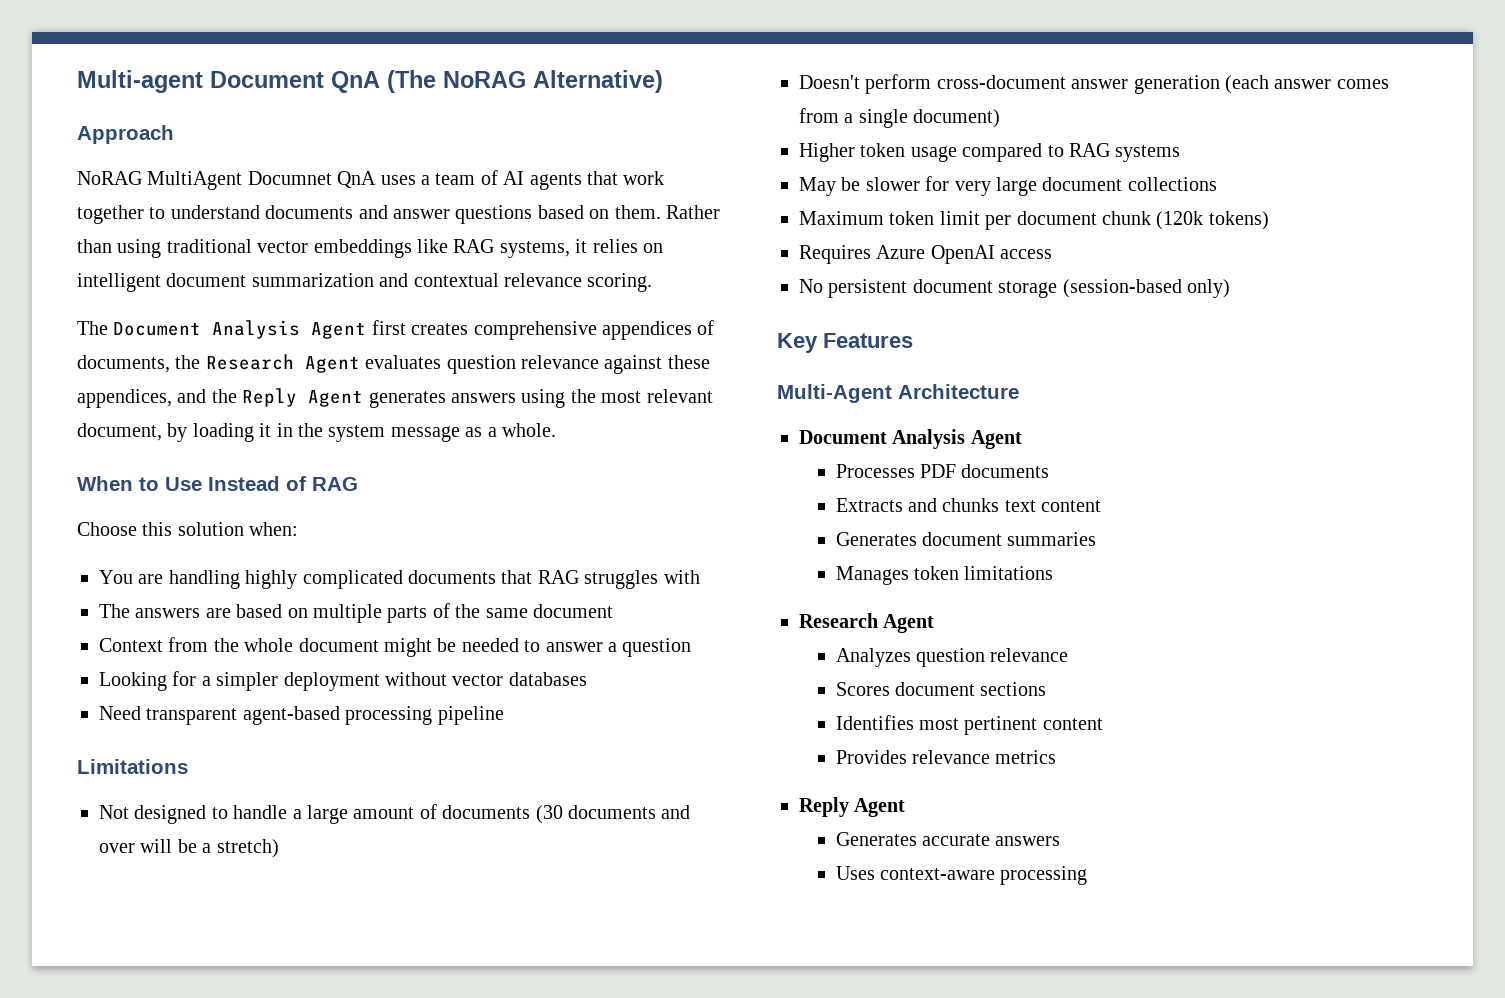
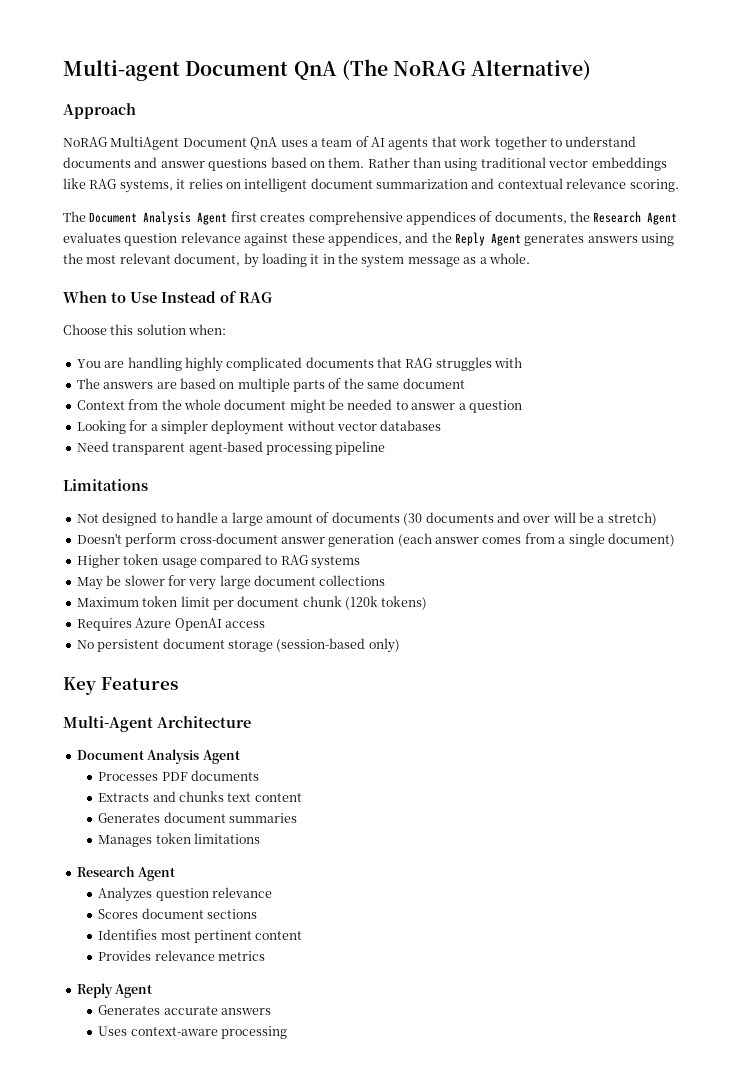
[247,171,332,185] Documnet -> [182,138,247,147] Document

